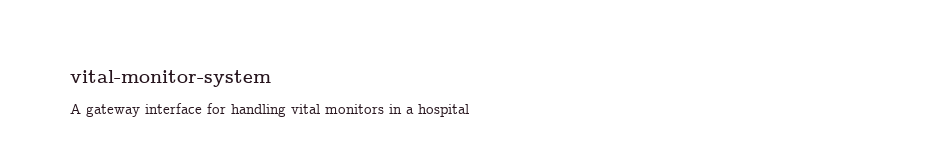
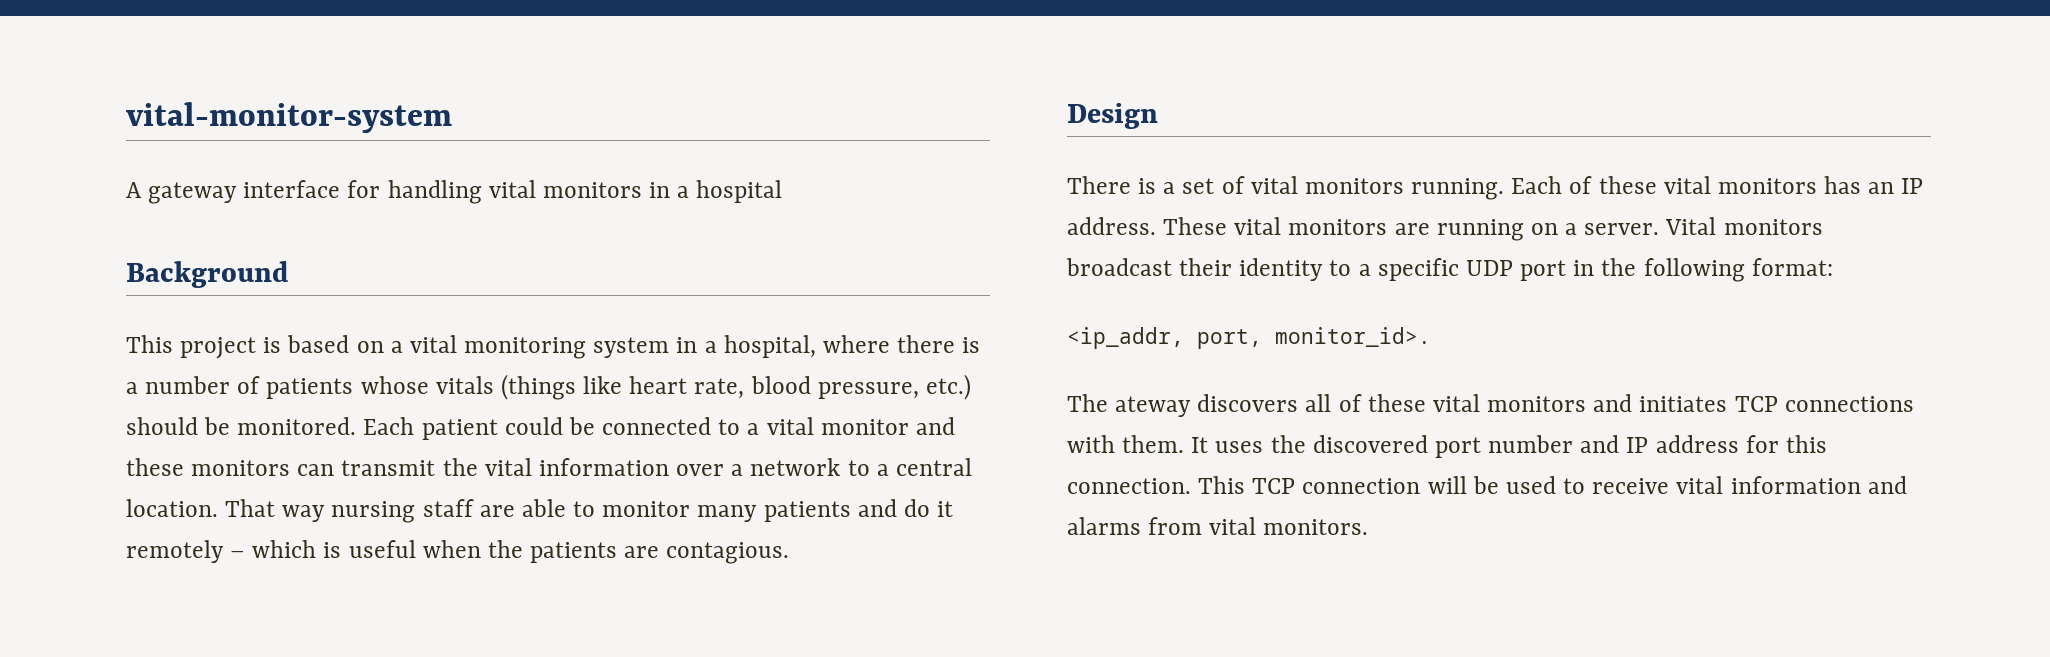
(469, 110) none -> [126,261,289,288] [126,335,981,359] [126,374,971,400] [126,417,955,440] [126,458,972,476] [126,499,954,523] [126,540,790,564] [1067,103,1158,129] [1067,176,1924,200] [1067,217,1823,241] [1066,258,1833,282] [1067,327,1431,349] [1067,394,1914,417] [1067,435,1827,458] [1067,476,1907,494] [1067,517,1369,535] // Background // This project is based on a vital monitoring system in a hospital, where there is a number of patients whose vitals (things like heart rate, blood pressure, etc.) should be monitored. Each patient could be connected to a vital monitor and these monitors can transmit the vital information over a network to a central location. That way nursing staff are able to monitor many patients and do it remotely – which is useful when the patients are contagious. // Design // There is a set of vital monitors running. Each of these vital monitors has an IP address. These vital monitors are running on a server. Vital monitors broadcast their identity to a specific UDP port in the following format: // <ip_addr, port, monitor_id>. // The ateway discovers all of these vital monitors and initiates TCP connections with them. It uses the discovered port number and IP address for this connection. This TCP connection will be used to receive vital information and alarms from vital monitors.

